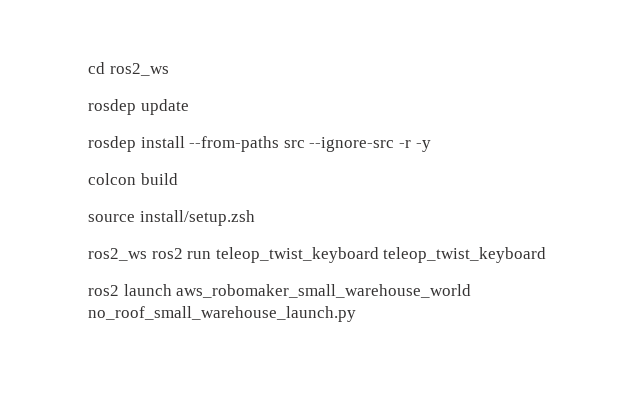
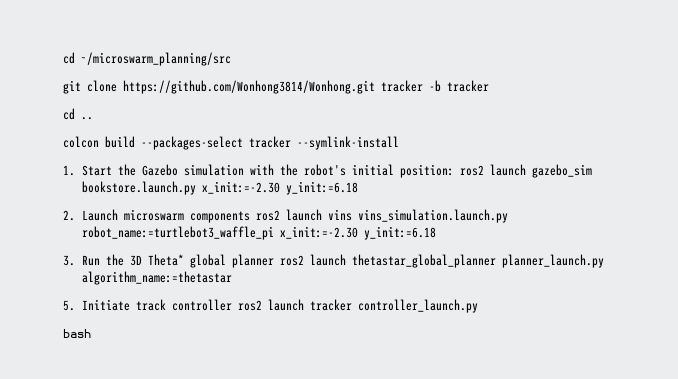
[88,62,169,76] [88,99,189,115] [88,136,431,152] [88,173,178,185] [88,210,255,226] [88,247,547,263] [88,284,472,298] [88,306,356,322] cd ros2_ws // rosdep update // rosdep install --from-paths src --ignore-src -r -y // colcon build // source install/setup.zsh // ros2_ws ros2 run teleop_twist_keyboard teleop_twist_keyboard // ros2 launch aws_robomaker_small_warehouse_world no_roof_small_warehouse_launch.py -> [63,52,231,66] [63,80,489,94] [63,108,93,120] [63,136,399,150] [63,164,592,178] [81,181,358,195] [63,209,508,223] [81,226,436,240] [63,254,604,268] [81,271,232,285] [63,299,478,313] [63,329,91,338] cd ~/microswarm_planning/src // git clone https://github.com/Wonhong3814/Wonhong.git tracker -b tracker // cd .. // colcon build --packages-select tracker --symlink-install // 1. Start the Gazebo simulation with the robot's initial position: ros2 launch gazebo_sim bookstore.launch.py x_init:=-2.30 y_init:=6.18 // 2. Launch microswarm components ros2 launch vins vins_simulation.launch.py robot_name:=turtlebot3_waffle_pi x_init:=-2.30 y_init:=6.18 // 3. Run the 3D Theta* global planner ros2 launch thetastar_global_planner planner_launch.py algorithm_name:=thetastar // 5. Initiate track controller ros2 launch tracker controller_launch.py // bash

